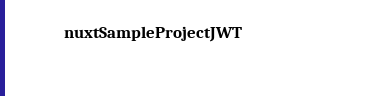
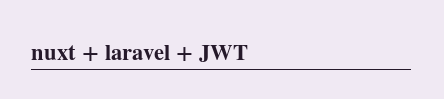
[64,26,242,42] nuxtSampleProjectJWT -> [31,45,249,62] nuxt + laravel + JWT

